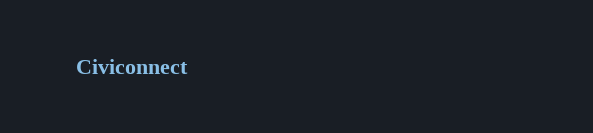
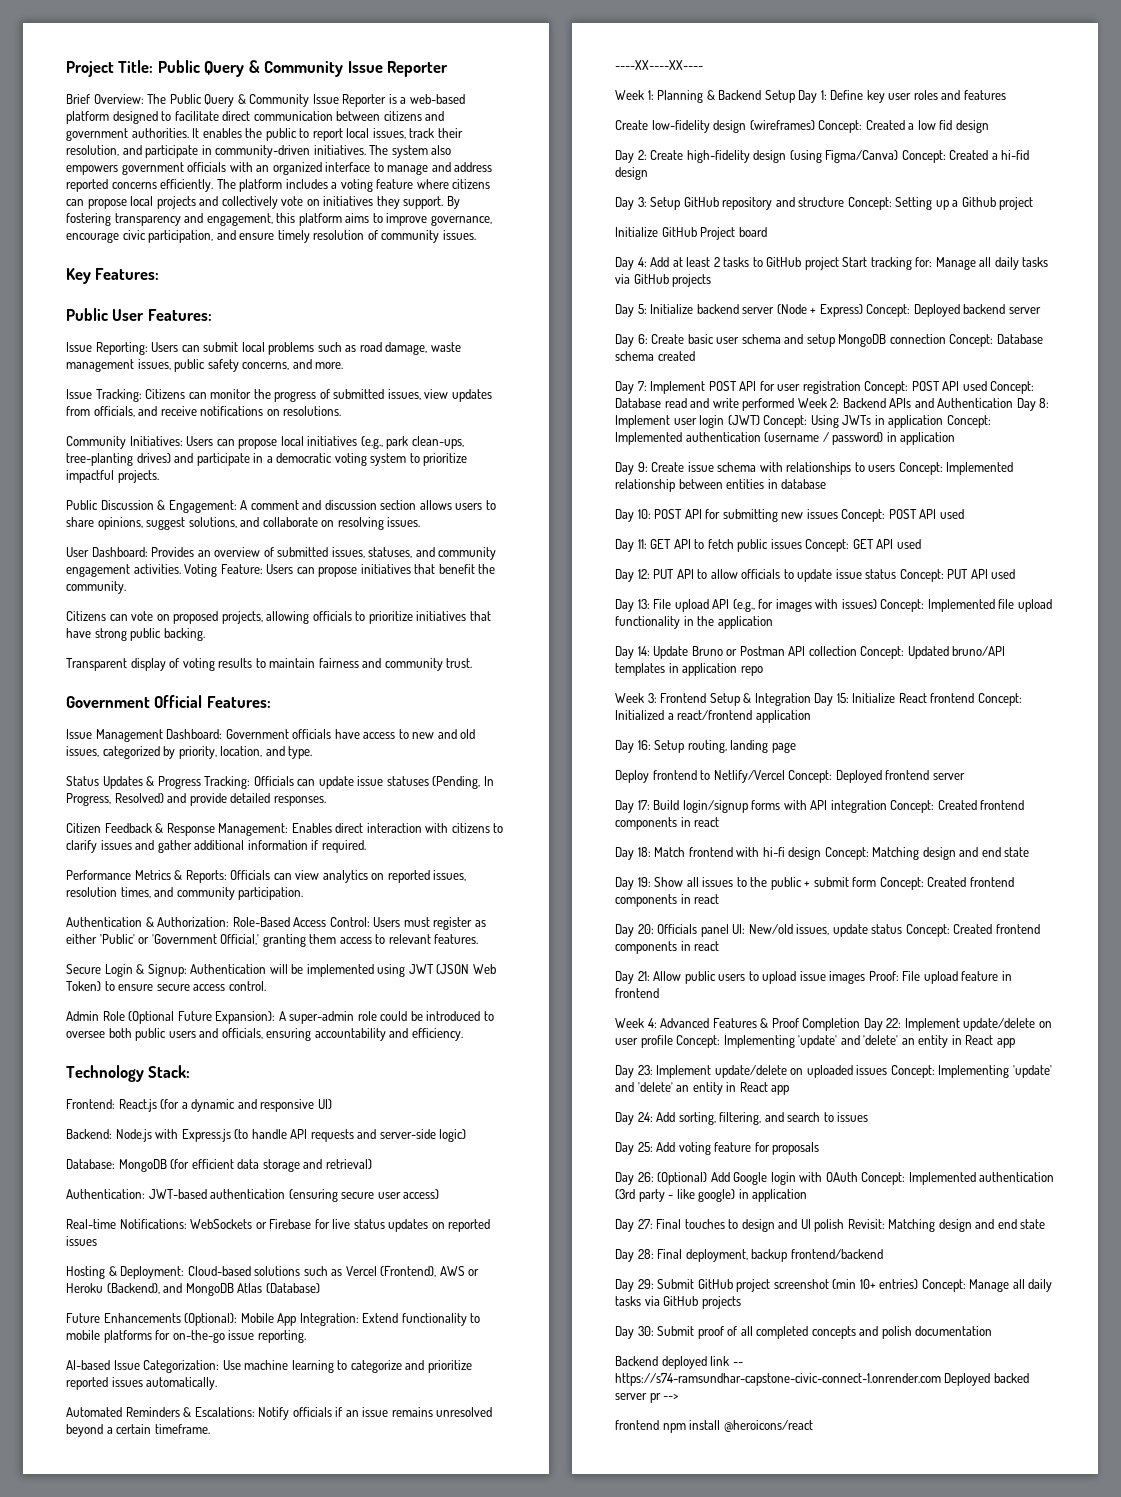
[76,59,188,74] Civiconnect -> [66,60,449,77] [66,94,465,107] [66,111,445,124] [66,128,463,141] [66,145,452,158] [66,162,493,175] [66,179,491,192] [66,196,460,209] [66,213,492,226] [66,230,476,243] [66,268,160,284] [66,308,212,321] [66,342,461,355] [66,359,344,372] [66,389,492,402] [66,406,342,417] [66,436,464,449] [66,453,468,466] [66,470,159,483] [66,500,496,513] [66,517,421,530] [66,547,497,560] [66,564,496,577] [66,581,126,594] [66,611,491,624] [66,628,205,641] [66,658,473,671] [66,695,271,708] [66,729,476,742] [66,746,313,759] [66,776,494,789] [66,793,326,806] [66,823,504,836] [66,840,366,853] [66,870,467,883] [66,887,304,900] [66,917,486,930] [66,934,479,947] [66,964,496,977] [66,981,266,991] [66,1011,494,1024] [66,1028,463,1041] [66,1065,191,1082] [66,1099,332,1112] [66,1129,467,1142] [66,1159,372,1172] [66,1189,440,1202] [66,1219,491,1232] [66,1236,97,1246] [66,1266,480,1279] [66,1283,320,1296] [66,1313,481,1326] [66,1330,306,1343] [66,1360,472,1373] [66,1377,218,1390] [66,1407,493,1420] [66,1424,210,1437] [615,60,703,70] [615,90,1006,103] [615,120,989,133] [615,150,1030,163] [615,167,648,180] [615,197,1034,210] [615,227,767,240] [615,257,1049,270] [615,274,712,287] [615,304,1041,317] [615,334,1043,347] [615,351,695,361] [615,381,1035,394] [615,398,1050,411] [615,415,991,428] [615,432,956,445] [615,462,1014,475] [615,479,827,492] [615,509,964,522] [615,539,921,552] [615,569,1016,582] [615,599,1052,612] [615,616,773,629] [615,646,1006,659] [615,663,763,676] [615,693,1022,706] [615,710,811,723] [615,740,796,753] [615,770,965,783] [615,800,1025,813] [615,817,720,830] [615,847,1030,860] [615,877,1014,890] [615,894,720,907] [615,924,1040,937] [615,941,720,954] [615,971,1012,984] [615,988,659,998] [615,1018,1052,1031] [615,1035,1015,1048] [615,1065,1052,1078] [615,1082,790,1095] [615,1112,869,1125] [615,1142,820,1155] [615,1172,1055,1185] [615,1189,808,1202] [615,1219,1046,1232] [615,1249,883,1262] [615,1279,1053,1292] [615,1296,741,1309] [615,1326,993,1339] [615,1356,743,1369] [615,1373,1029,1386] [615,1393,679,1403] [615,1420,813,1433] Project Title: Public Query & Community Issue Reporter // Brief Overview: The Public Query & Community Issue Reporter is a web-based platform designed to facilitate direct communication between citizens and government authorities. It enables the public to report local issues, track their resolution, and participate in community-driven initiatives. The system also empowers government officials with an organized interface to manage and address reported concerns efficiently. The platform includes a voting feature where citizens can propose local projects and collectively vote on initiatives they support. By fostering transparency and engagement, this platform aims to improve governance, encourage civic participation, and ensure timely resolution of community issues. // Key Features: // Public User Features: // Issue Reporting: Users can submit local problems such as road damage, waste management issues, public safety concerns, and more. // Issue Tracking: Citizens can monitor the progress of submitted issues, view updates from officials, and receive notifications on resolutions. // Community Initiatives: Users can propose local initiatives (e.g., park clean-ups, tree-planting drives) and participate in a democratic voting system to prioritize impactful projects. // Public Discussion & Engagement: A comment and discussion section allows users to share opinions, suggest solutions, and collaborate on resolving issues. // User Dashboard: Provides an overview of submitted issues, statuses, and community engagement activities. Voting Feature: Users can propose initiatives that benefit the community. // Citizens can vote on proposed projects, allowing officials to prioritize initiatives that have strong public backing. // Transparent display of voting results to maintain fairness and community trust. // Government Official Features: // Issue Management Dashboard: Government officials have access to new and old issues, categorized by priority, location, and type. // Status Updates & Progress Tracking: Officials can update issue statuses (Pending, In Progress, Resolved) and provide detailed responses. // Citizen Feedback & Response Management: Enables direct interaction with citizens to clarify issues and gather additional information if required. // Performance Metrics & Reports: Officials can view analytics on reported issues, resolution times, and community participation. // Authentication & Authorization: Role-Based Access Control: Users must register as either 'Public' or 'Government Official,' granting them access to relevant features. // Secure Login & Signup: Authentication will be implemented using JWT (JSON Web Token) to ensure secure access control. // Admin Role (Optional Future Expansion): A super-admin role could be introduced to oversee both public users and officials, ensuring accountability and efficiency. // Technology Stack: // Frontend: React.js (for a dynamic and responsive UI) // Backend: Node.js with Express.js (to handle API requests and server-side logic) // Database: MongoDB (for efficient data storage and retrieval) // Authentication: JWT-based authentication (ensuring secure user access) // Real-time Notifications: WebSockets or Firebase for live status updates on reported issues // Hosting & Deployment: Cloud-based solutions such as Vercel (Frontend), AWS or Heroku (Backend), and MongoDB Atlas (Database) // Future Enhancements (Optional): Mobile App Integration: Extend functionality to mobile platforms for on-the-go issue reporting. // AI-based Issue Categorization: Use machine learning to categorize and prioritize reported issues automatically. // Automated Reminders & Escalations: Notify officials if an issue remains unresolved beyond a certain timeframe. // ----XX----XX---- // Week 1: Planning & Backend Setup Day 1: Define key user roles and features // Create low-fidelity design (wireframes) Concept: Created a low fid design // Day 2: Create high-fidelity design (using Figma/Canva) Concept: Created a hi-fid design // Day 3: Setup GitHub repository and structure Concept: Setting up a Github project // Initialize GitHub Project board // Day 4: Add at least 2 tasks to GitHub project Start tracking for: Manage all daily tasks via GitHub projects // Day 5: Initialize backend server (Node + Express) Concept: Deployed backend server // Day 6: Create basic user schema and setup MongoDB connection Concept: Database schema created // Day 7: Implement POST API for user registration Concept: POST API used Concept: Database read and write performed Week 2: Backend APIs and Authentication Day 8: Implement user login (JWT) Concept: Using JWTs in application Concept: Implemented authentication (username / password) in application // Day 9: Create issue schema with relationships to users Concept: Implemented relationship between entities in database // Day 10: POST API for submitting new issues Concept: POST API used // Day 11: GET API to fetch public issues Concept: GET API used // Day 12: PUT API to allow officials to update issue status Concept: PUT API used // Day 13: File upload API (e.g., for images with issues) Concept: Implemented file upload functionality in the application // Day 14: Update Bruno or Postman API collection Concept: Updated bruno/API templates in application repo // Week 3: Frontend Setup & Integration Day 15: Initialize React frontend Concept: Initialized a react/frontend application // Day 16: Setup routing, landing page // Deploy frontend to Netlify/Vercel Concept: Deployed frontend server // Day 17: Build login/signup forms with API integration Concept: Created frontend components in react // Day 18: Match frontend with hi-fi design Concept: Matching design and end state // Day 19: Show all issues to the public + submit form Concept: Created frontend components in react // Day 20: Officials panel UI: New/old issues, update status Concept: Created frontend components in react // Day 21: Allow public users to upload issue images Proof: File upload feature in frontend // Week 4: Advanced Features & Proof Completion Day 22: Implement update/delete on user profile Concept: Implementing 'update' and 'delete' an entity in React app // Day 23: Implement update/delete on uploaded issues Concept: Implementing 'update' and 'delete' an entity in React app // Day 24: Add sorting, filtering, and search to issues // Day 25: Add voting feature for proposals // Day 26: (Optional) Add Google login with OAuth Concept: Implemented authentication (3rd party - like google) in application // Day 27: Final touches to design and UI polish Revisit: Matching design and end state // Day 28: Final deployment, backup frontend/backend // Day 29: Submit GitHub project screenshot (min 10+ entries) Concept: Manage all daily tasks via GitHub projects // Day 30: Submit proof of all completed concepts and polish documentation // Backend deployed link -- https://s74-ramsundhar-capstone-civic-connect-1.onrender.com Deployed backed server pr --> // frontend npm install @heroicons/react

